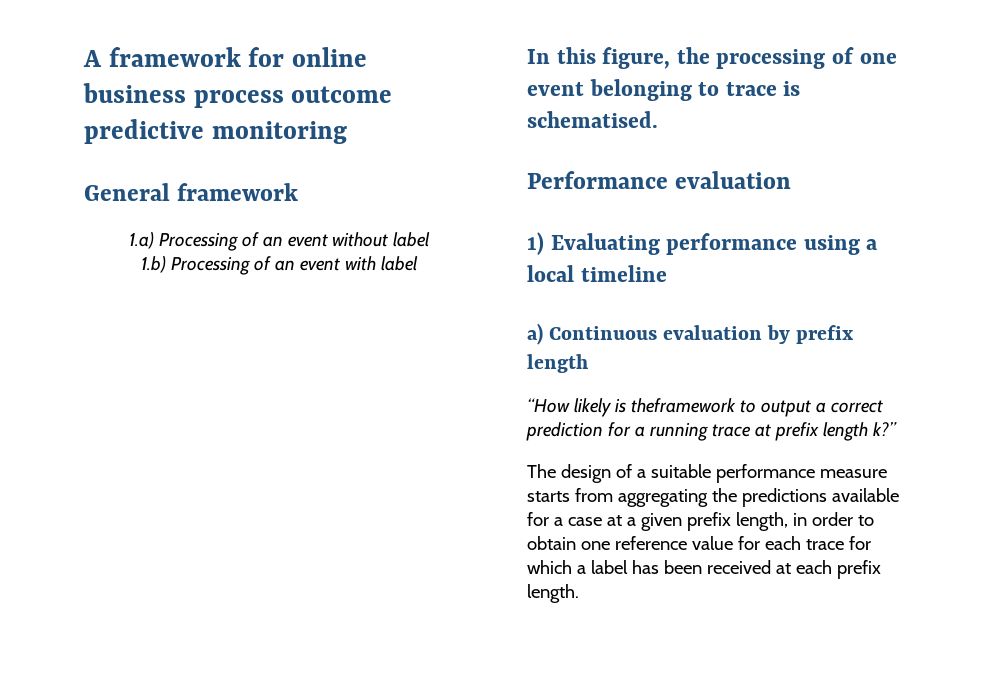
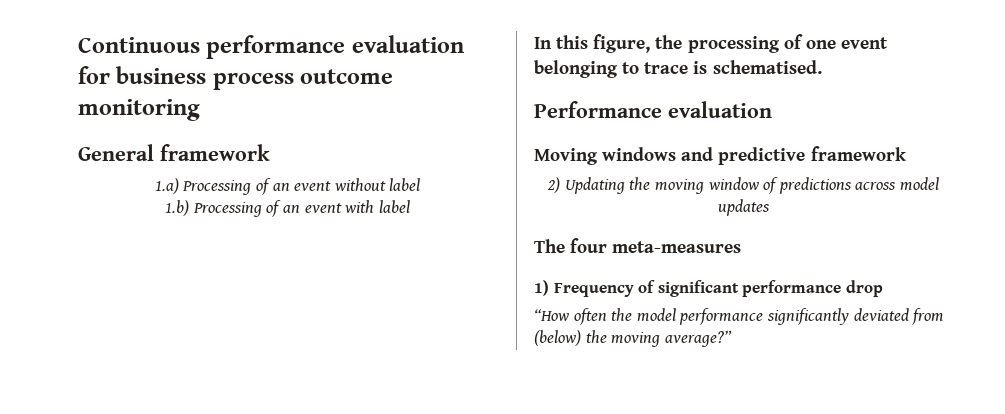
[83,47,368,67] A framework for online -> [78,35,464,59] [78,66,110,84] Continuous performance evaluation for
[84,119,204,144] predictive -> (394, 76) none
[527,232,879,255] [527,265,667,282] [527,323,855,345] [527,354,588,373] [527,398,883,417] [526,422,897,441] [527,464,887,483] [527,488,899,507] [527,512,874,531] [527,536,871,550] [527,560,881,579] [527,584,579,603] 1) Evaluating performance using a local timeline // a) Continuous evaluation by prefix length // “How likely is theframework to output a correct prediction for a running trace at prefix length k?” // The design of a suitable performance measure starts from aggregating the predictions available for a case at a given prefix length, in order to obtain one reference value for each trace for which a label has been received at each prefix length. -> [534,146,906,165] [547,177,939,194] [718,199,770,216] [534,238,742,253] [534,280,883,297] [534,308,945,325] [534,330,732,347] Moving windows and predictive framework // 2) Updating the moving window of predictions across model updates // The four meta-measures // 1) Frequency of significant performance drop // “How often the model performance significantly deviated from (below) the moving average?”

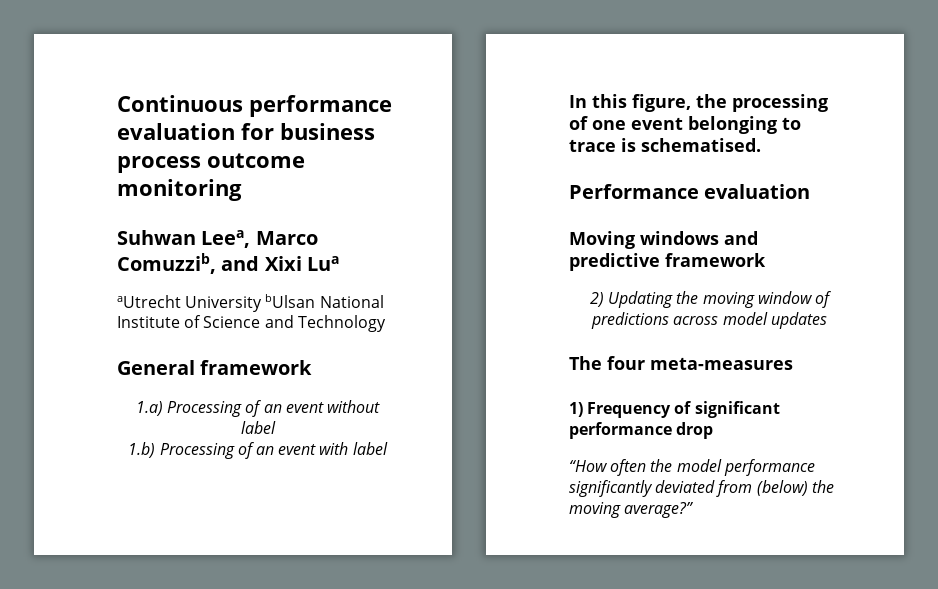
(200, 110) none -> [117,230,318,248] [117,253,339,274] [117,294,384,312] [117,315,386,332] // Suhwan Leea, Marco Comuzzib, and Xixi Lua // aUtrecht University bUlsan National Institute of Science and Technology

